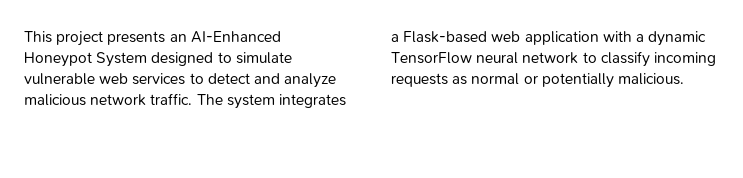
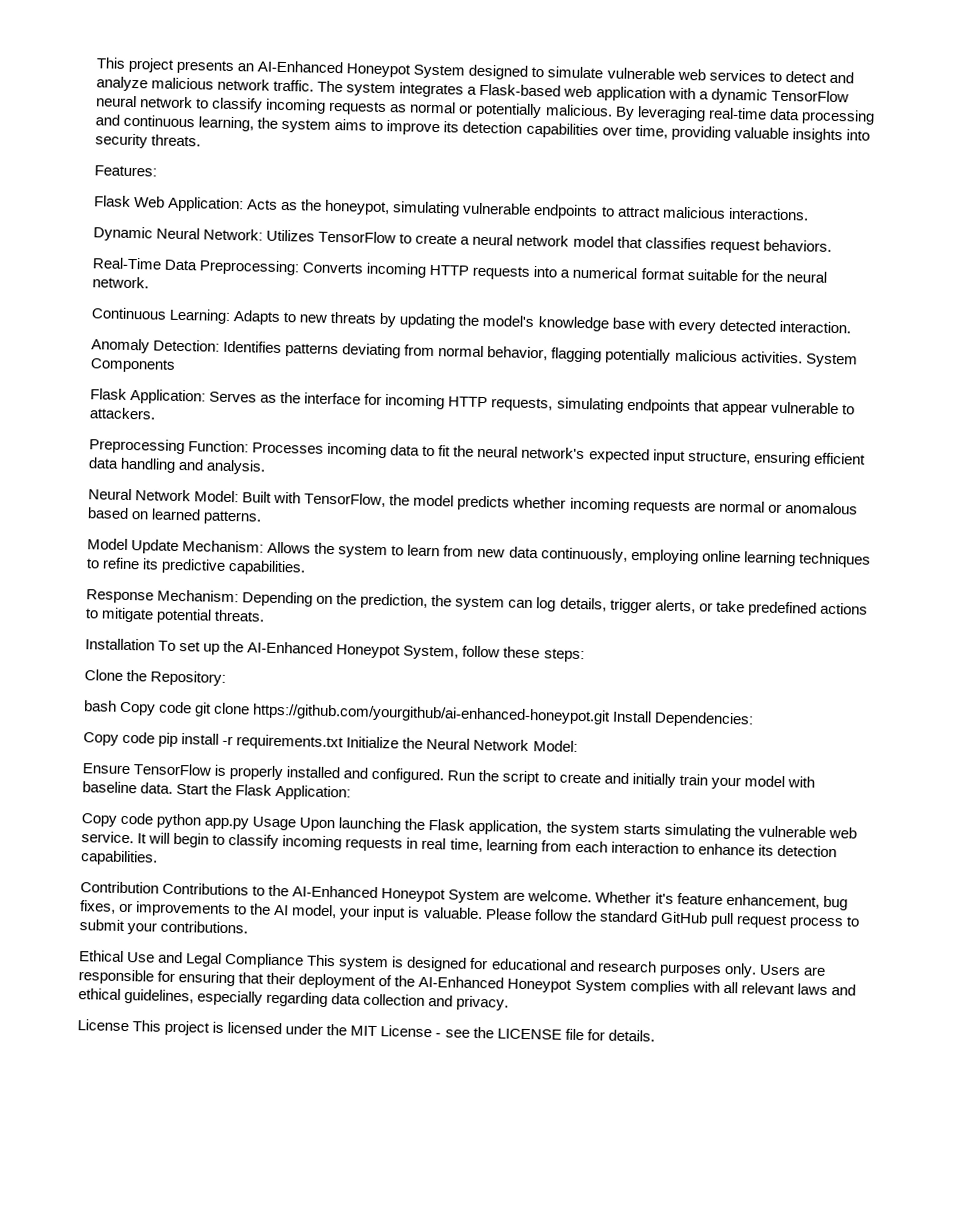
(684, 79) none -> [614,106,875,125] [95,114,870,144] [95,133,202,149] [94,165,157,177] [94,195,809,221] [93,226,832,254] [92,257,827,283] [92,276,149,289] [91,307,851,334] [91,338,858,368] [90,358,176,373] [90,388,855,416] [89,407,156,420] [89,438,866,467] [88,457,267,475] [88,488,858,515] [87,507,263,525] [87,538,871,568] [86,557,307,576] [86,589,868,617] [85,607,266,624] [85,638,585,663] [84,669,227,686] [84,700,755,728] [83,731,578,752] [82,763,815,790] [82,781,352,801] [81,812,857,840] [81,831,837,858] [80,850,158,866] [80,881,848,911] [79,900,860,930] [79,919,249,935] [79,950,826,978] [78,969,856,996] [78,988,510,1011] [77,1019,655,1042] By leveraging real-time data processing and continuous learning, the system aims to improve its detection capabilities over time, providing valuable insights into security threats. // Features: // Flask Web Application: Acts as the honeypot, simulating vulnerable endpoints to attract malicious interactions. // Dynamic Neural Network: Utilizes TensorFlow to create a neural network model that classifies request behaviors. // Real-Time Data Preprocessing: Converts incoming HTTP requests into a numerical format suitable for the neural network. // Continuous Learning: Adapts to new threats by updating the model's knowledge base with every detected interaction. // Anomaly Detection: Identifies patterns deviating from normal behavior, flagging potentially malicious activities. System Components // Flask Application: Serves as the interface for incoming HTTP requests, simulating endpoints that appear vulnerable to attackers. // Preprocessing Function: Processes incoming data to fit the neural network's expected input structure, ensuring efficient data handling and analysis. // Neural Network Model: Built with TensorFlow, the model predicts whether incoming requests are normal or anomalous based on learned patterns. // Model Update Mechanism: Allows the system to learn from new data continuously, employing online learning techniques to refine its predictive capabilities. // Response Mechanism: Depending on the prediction, the system can log details, trigger alerts, or take predefined actions to mitigate potential threats. // Installation To set up the AI-Enhanced Honeypot System, follow these steps: // Clone the Repository: // bash Copy code git clone https://github.com/yourgithub/ai-enhanced-honeypot.git Install Dependencies: // Copy code pip install -r requirements.txt Initialize the Neural Network Model: // Ensure TensorFlow is properly installed and configured. Run the script to create and initially train your model with baseline data. Start the Flask Application: // Copy code python app.py Usage Upon launching the Flask application, the system starts simulating the vulnerable web service. It will begin to classify incoming requests in real time, learning from each interaction to enhance its detection capabilities. // Contribution Contributions to the AI-Enhanced Honeypot System are welcome. Whether it's feature enhancement, bug fixes, or improvements to the AI model, your input is valuable. Please follow the standard GitHub pull request process to submit your contributions. // Ethical Use and Legal Compliance This system is designed for educational and research purposes only. Users are responsible for ensuring that their deployment of the AI-Enhanced Honeypot System complies with all relevant laws and ethical guidelines, especially regarding data collection and privacy. // License This project is licensed under the MIT License - see the LICENSE file for details.

